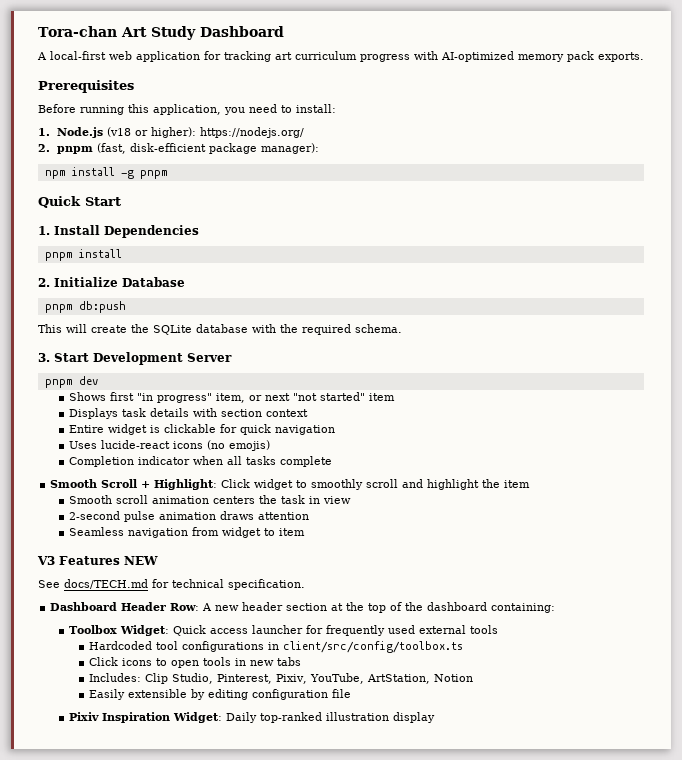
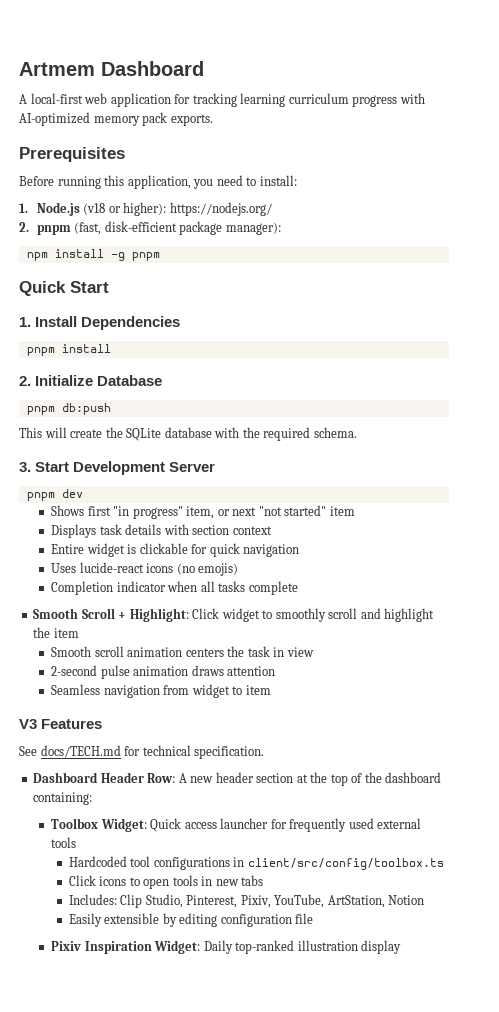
[38,26,196,40] Tora-chan Art Study -> [19,62,95,76] Artmem
[275,52,292,60] art -> [240,93,286,107] learning
[124,556,158,565] NEW -> (103, 724) none

